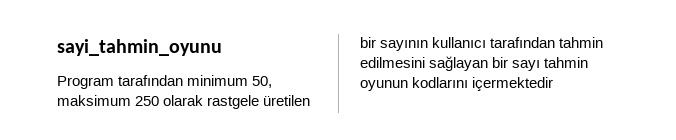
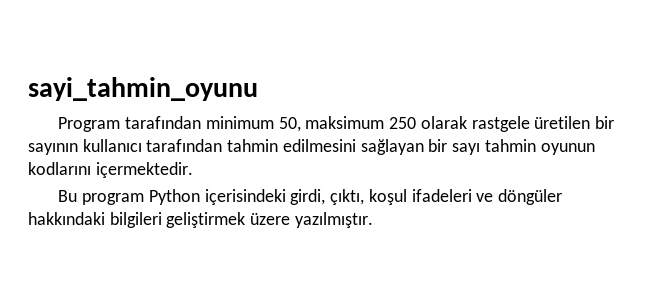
[472,77,554,91] içermektedir -> [95,162,193,178] [58,189,563,205] [28,212,373,228] içermektedir. // Bu program Python içerisindeki girdi, çıktı, koşul ifadeleri ve döngüler hakkındaki bilgileri geliştirmek üzere yazılmıştır.

